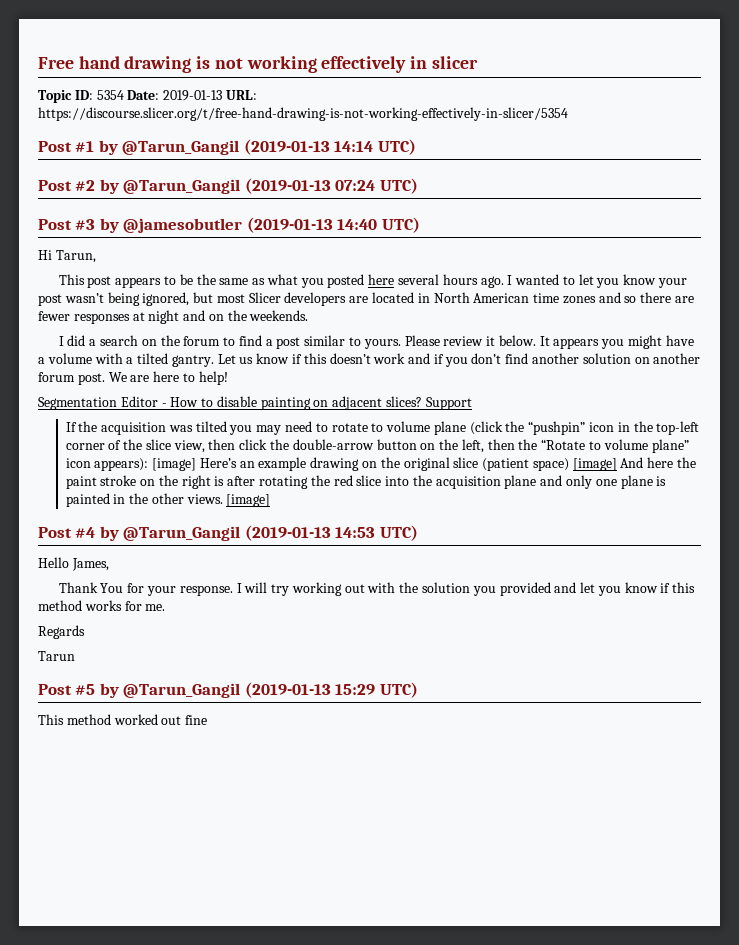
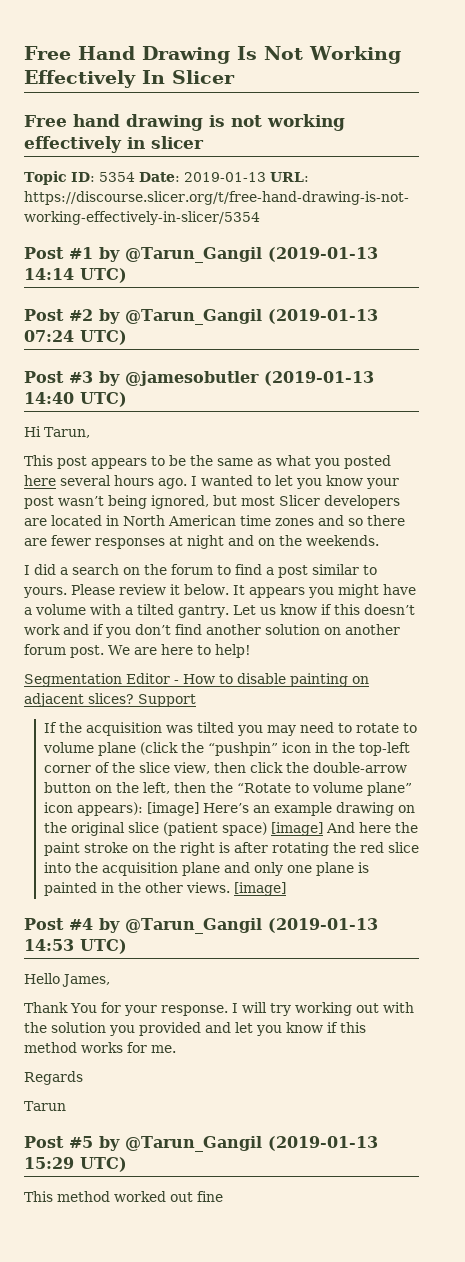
[38,57,74,69] Free -> [24,46,401,64] [24,70,235,88] [24,115,67,127] Free Hand Drawing Is Not Working Effectively In Slicer // Free

